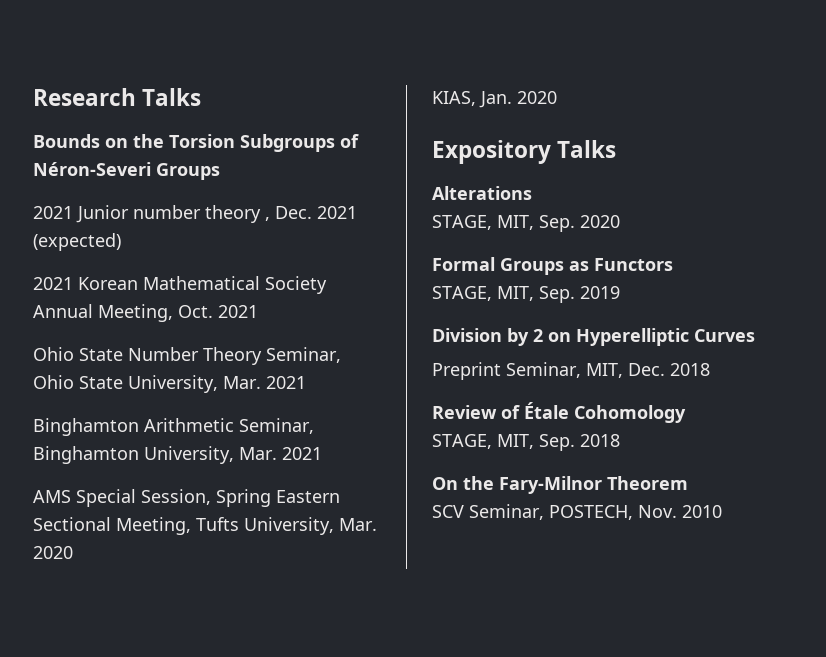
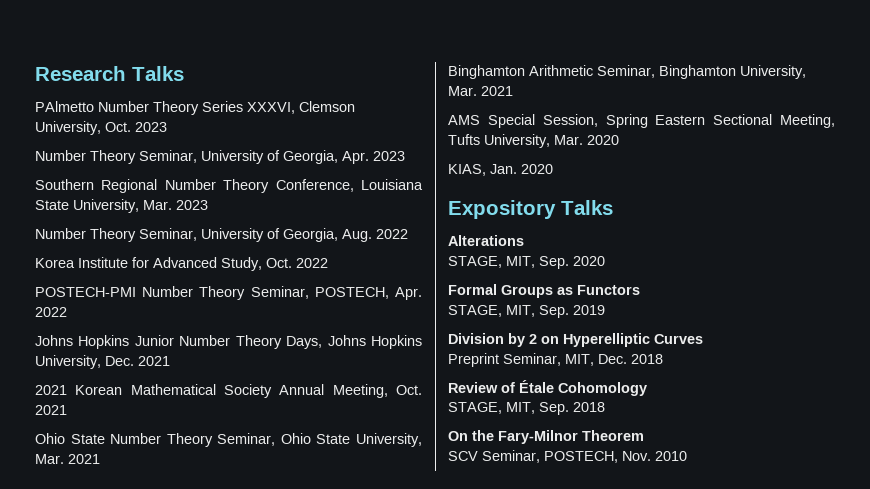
[33,134,359,152] [33,162,220,180] [33,205,270,223] Bounds on the Torsion Subgroups of Néron-Severi Groups // 2021 Junior number theory , -> [35,101,355,115] [35,121,167,135] [35,150,405,164] [35,179,423,193] [35,199,208,213] [35,228,408,242] [35,257,328,271] [35,286,422,300] [35,307,67,317] [35,335,422,349] [35,355,101,369] PAlmetto Number Theory Series XXXVI, Clemson University, Oct. 2023 // Number Theory Seminar, University of Georgia, Apr. 2023 // Southern Regional Number Theory Conference, Louisiana State University, Mar. 2023 // Number Theory Seminar, University of Georgia, Aug. 2022 // Korea Institute for Advanced Study, Oct. 2022 // POSTECH-PMI Number Theory Seminar, POSTECH, Apr. 2022 // Johns Hopkins Junior Number Theory Days, Johns Hopkins University,
[33,233,121,251] (expected) -> (170, 361) none

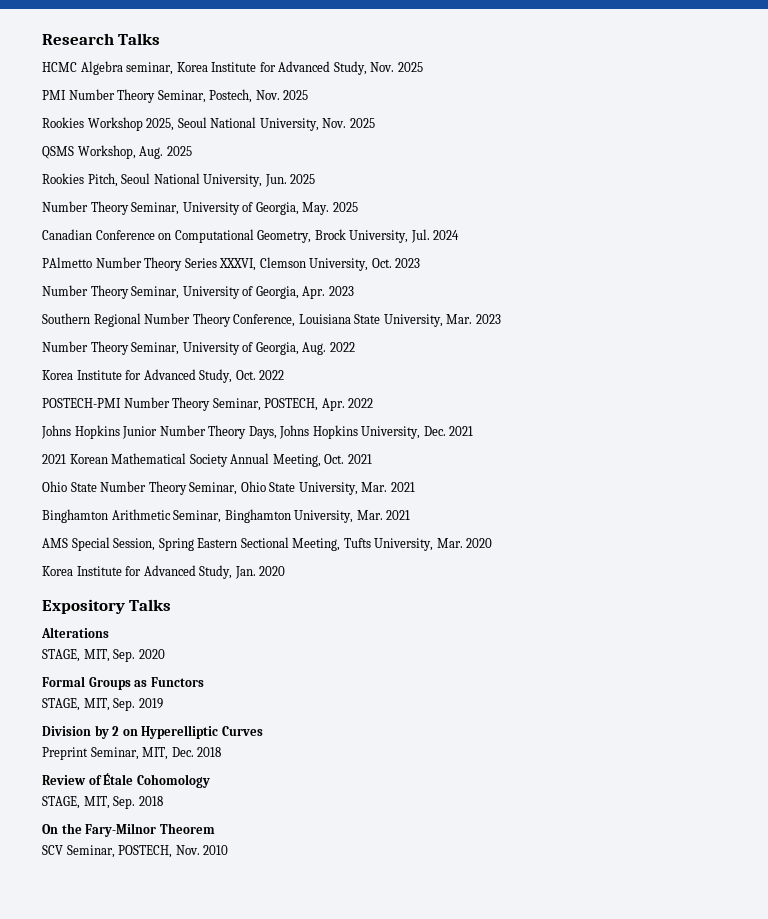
(184, 73) none -> [42,61,423,75] [42,89,309,103] [42,117,375,131] [42,145,192,159] [42,173,316,187] [42,201,358,215] [42,229,460,243] // HCMC Algebra seminar, Korea Institute for Advanced Study, Nov. 2025 // PMI Number Theory Seminar, Postech, Nov. 2025 // Rookies Workshop 2025, Seoul National University, Nov. 2025 // QSMS Workshop, Aug. 2025 // Rookies Pitch, Seoul National University, Jun. 2025 // Number Theory Seminar, University of Georgia, May. 2025 // Canadian Conference on Computational Geometry, Brock University, Jul. 2024
[448,164,486,176] KIAS, -> [42,565,233,579] Korea Institute for Advanced Study,

